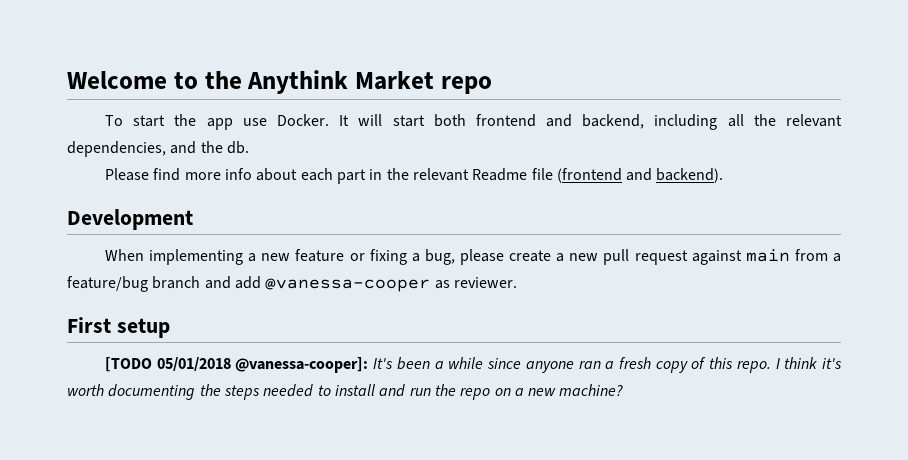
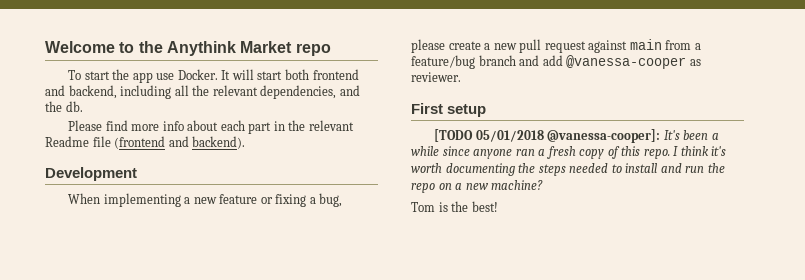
(624, 390) none -> [411,201,498,212] // Tom is the best!

